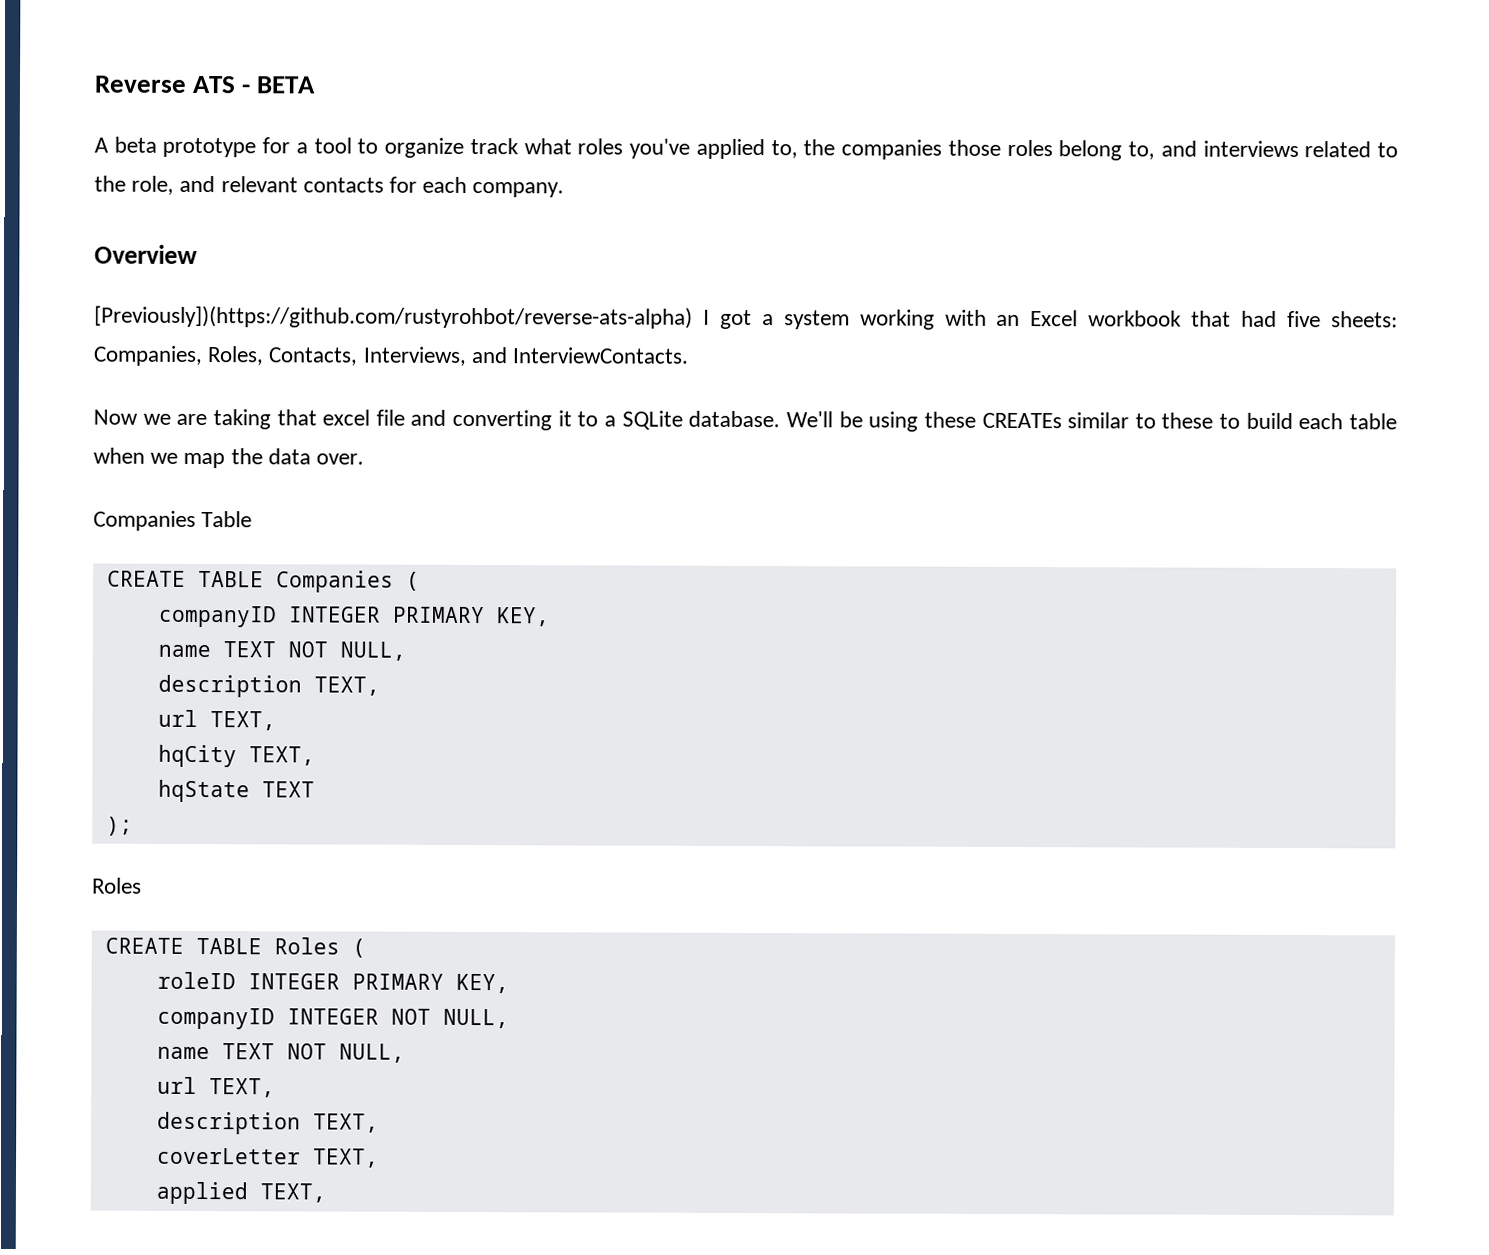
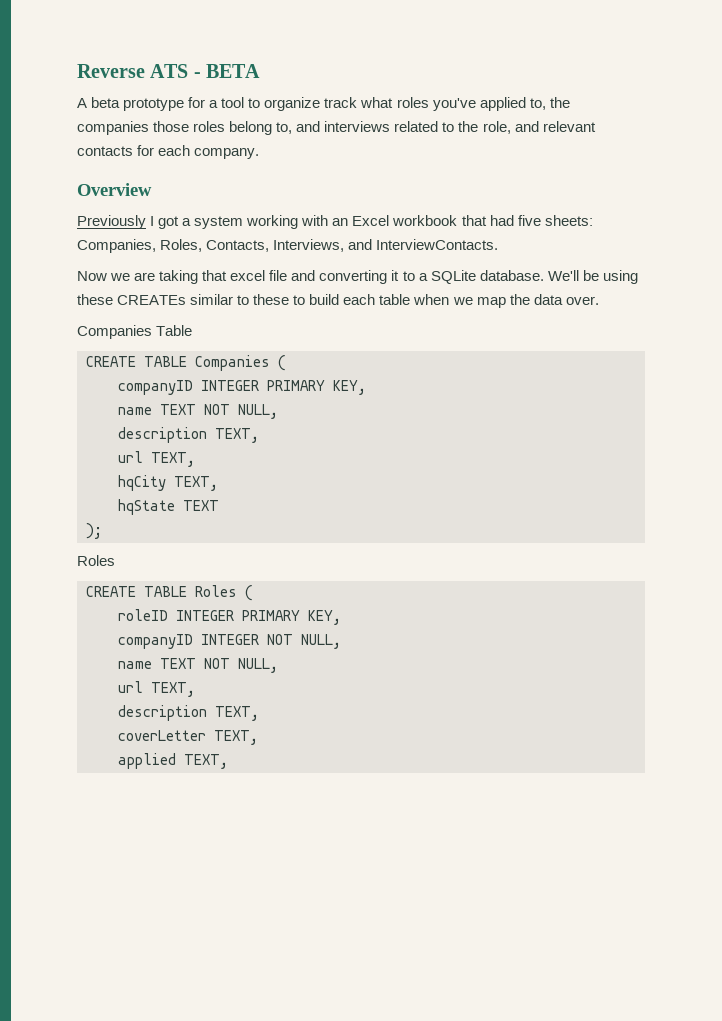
[94,305,693,329] [Previously])(https://github.com/rustyrohbot/reverse-ats-alpha) -> [77,215,146,229] Previously

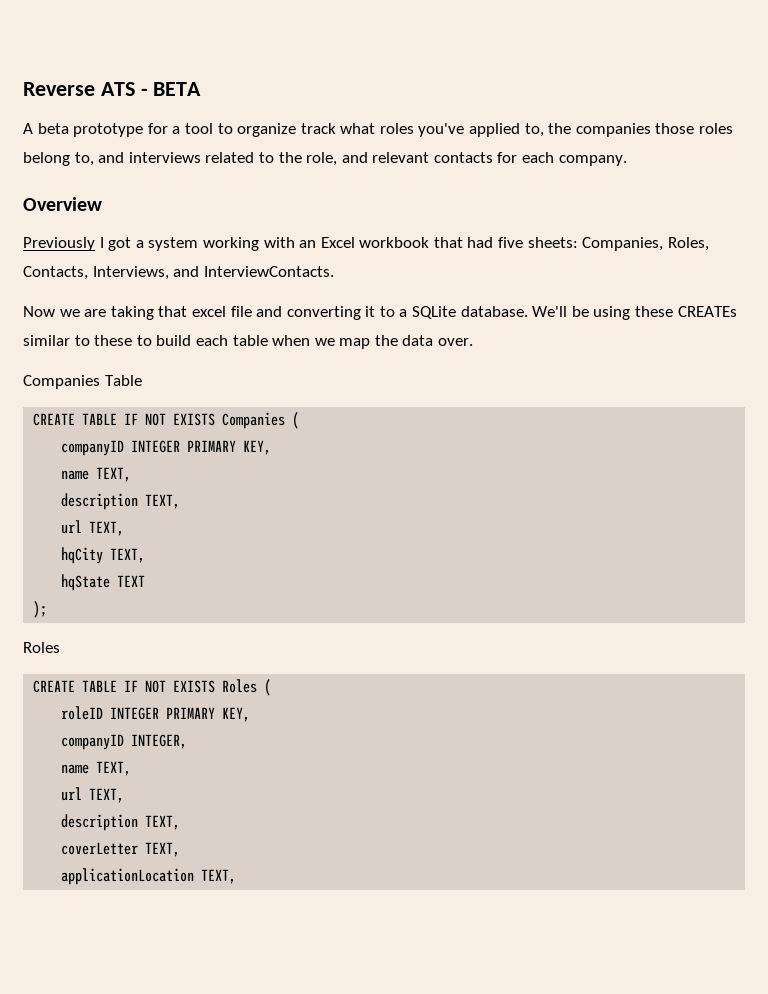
(187, 361) none -> [124,413,216,426] IF NOT EXISTS
[160,404,278,419] TEXT NOT NULL, -> [96,467,132,482] TEXT,
(187, 591) none -> [124,680,216,693] IF NOT EXISTS
[201,634,341,649] [118,658,278,673] INTEGER NOT NULL, // name TEXT NOT NULL, -> [131,734,188,749] [61,761,132,776] INTEGER, // name TEXT,
[118,753,176,769] applied -> [61,868,195,885] applicationLocation

